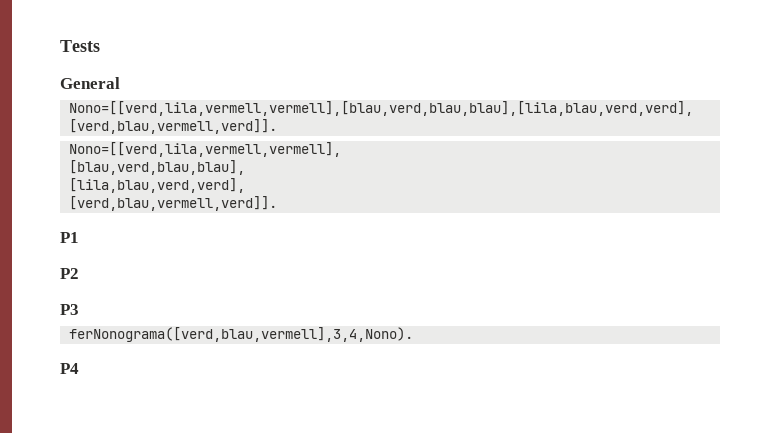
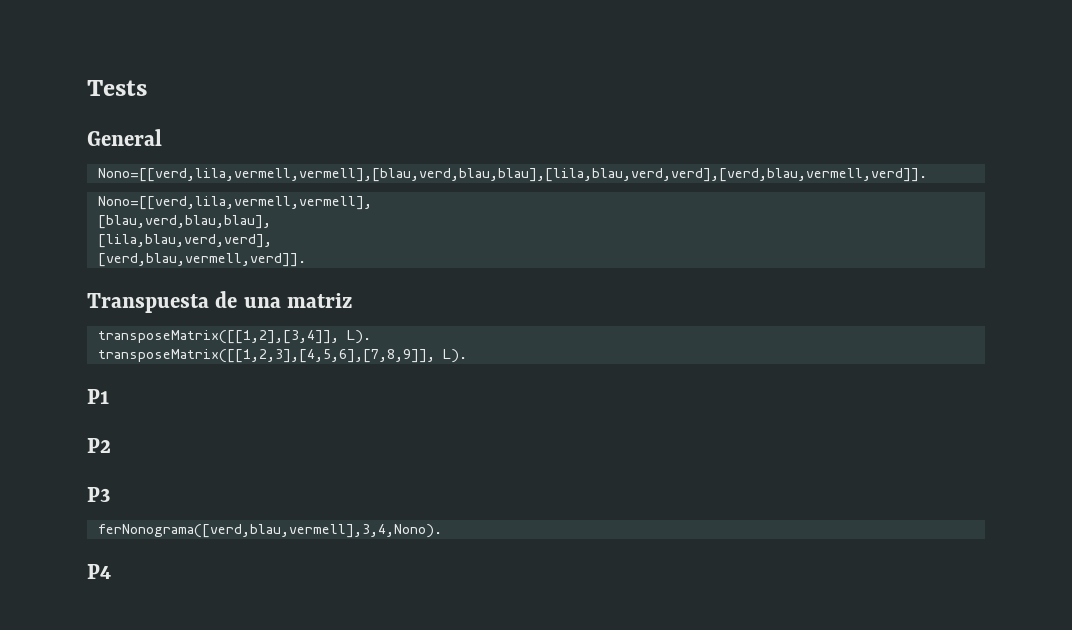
(277, 203) none -> [87,291,353,313] [97,330,371,344] [97,349,467,363] // Transpuesta de una matriz // transposeMatrix([[1,2],[3,4]], L). // transposeMatrix([[1,2,3],[4,5,6],[7,8,9]], L).

